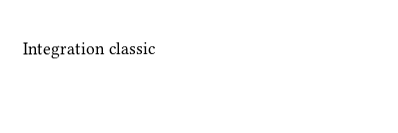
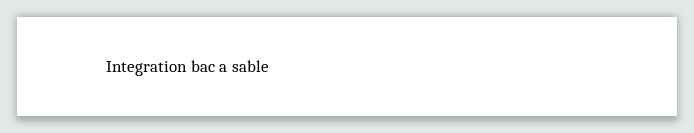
[107,42,155,55] classic -> [190,60,269,72] bac a sable

